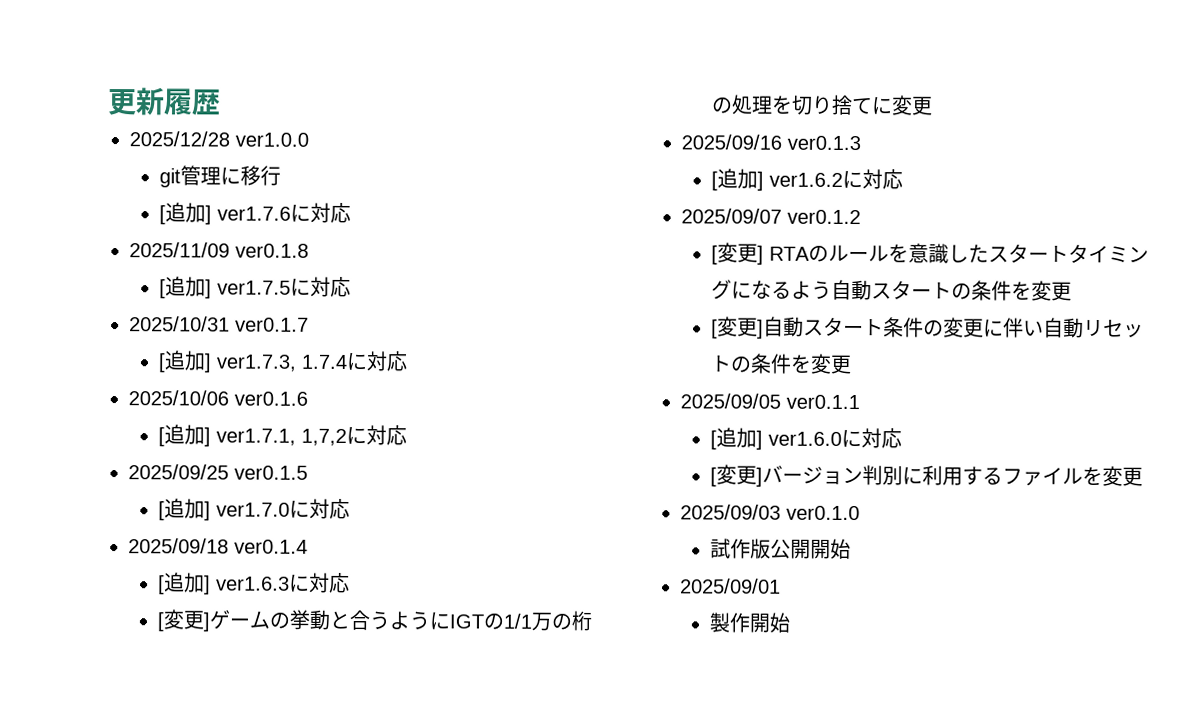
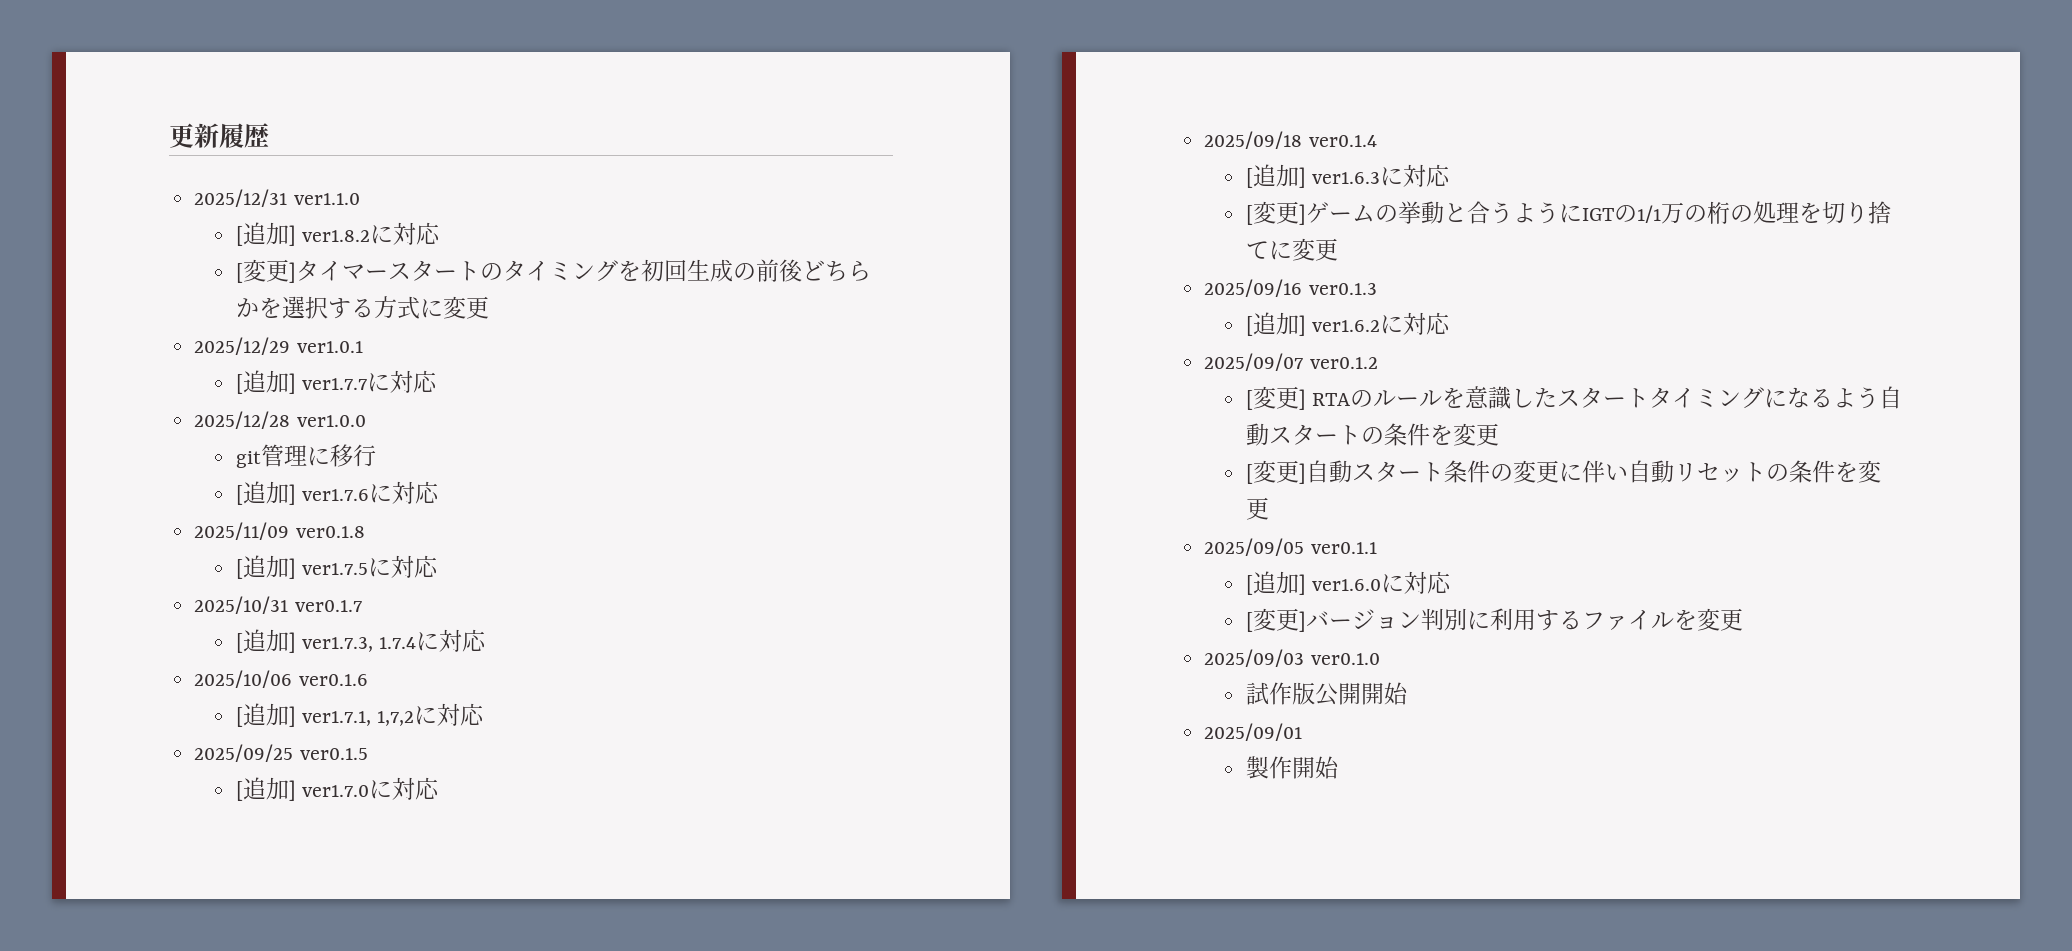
(221, 102) none -> [194,189,360,207] [235,222,440,246] [235,259,871,283] [235,296,489,319] [194,337,363,355] [235,370,437,394] // 2025/12/31 ver1.1.0 // [追加] ver1.8.2に対応 // [変更]タイマースタートのタイミングを初回生成の前後どちらかを選択する方式に変更 // 2025/12/29 ver1.0.1 // [追加] ver1.7.7に対応

